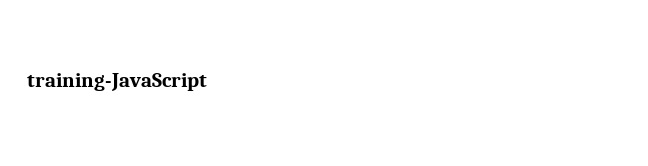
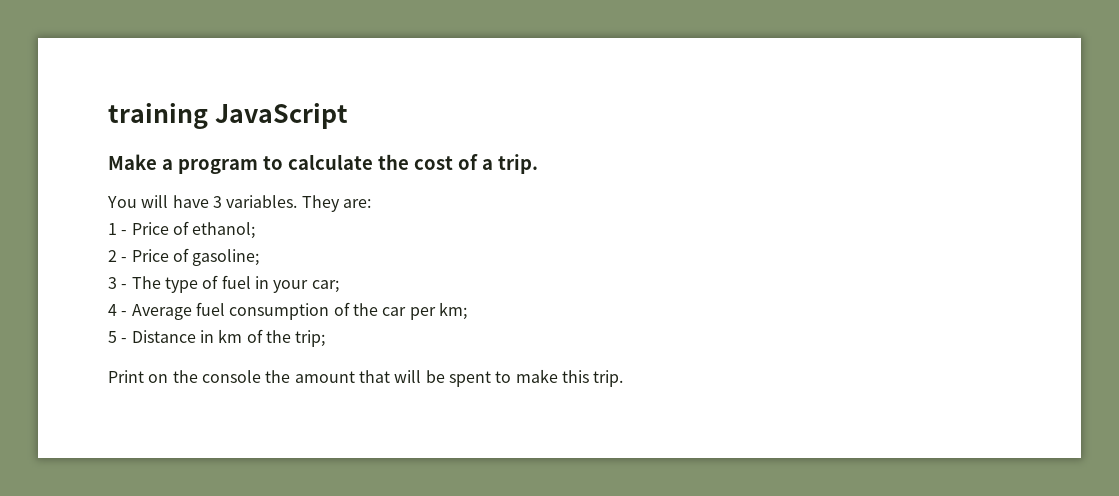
[27,73,207,91] training-JavaScript -> [108,103,348,129] [108,154,538,174] [107,195,371,212] [108,221,256,239] [108,248,260,266] [108,275,339,293] [108,302,467,320] [108,329,326,347] [108,369,624,387] training JavaScript // Make a program to calculate the cost of a trip. // You will have 3 variables. They are: // 1 - Price of ethanol; // 2 - Price of gasoline; // 3 - The type of fuel in your car; // 4 - Average fuel consumption of the car per km; // 5 - Distance in km of the trip; // Print on the console the amount that will be spent to make this trip.

